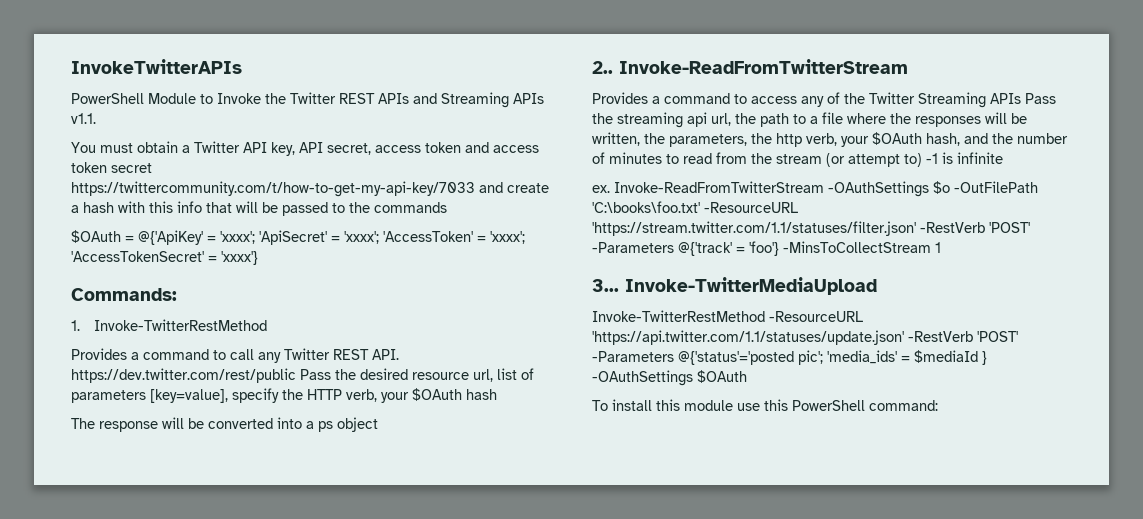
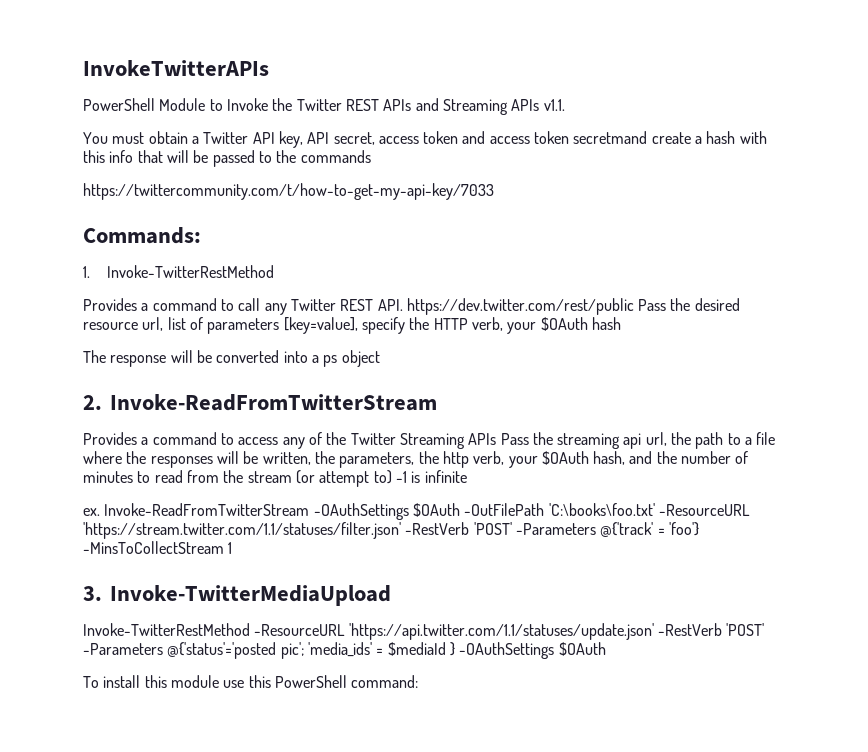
[111,163,152,173] [71,181,503,197] secret https://twittercommunity.com/t/how-to-get-my-api-key/7033 and -> [573,131,648,144] secretmand
[71,230,525,245] [71,251,258,265] $OAuth = @{'ApiKey' = 'xxxx'; 'ApiSecret' = 'xxxx'; 'AccessToken' = 'xxxx'; 'AccessTokenSecret' = 'xxxx'} -> [83,183,494,200] https://twittercommunity.com/t/how-to-get-my-api-key/7033
[592,61,613,74] 2.. -> [83,395,102,410] 2.
[933,181,950,194] $o -> [412,503,460,517] $OAuth
[592,279,619,292] 3... -> [83,586,102,601] 3.

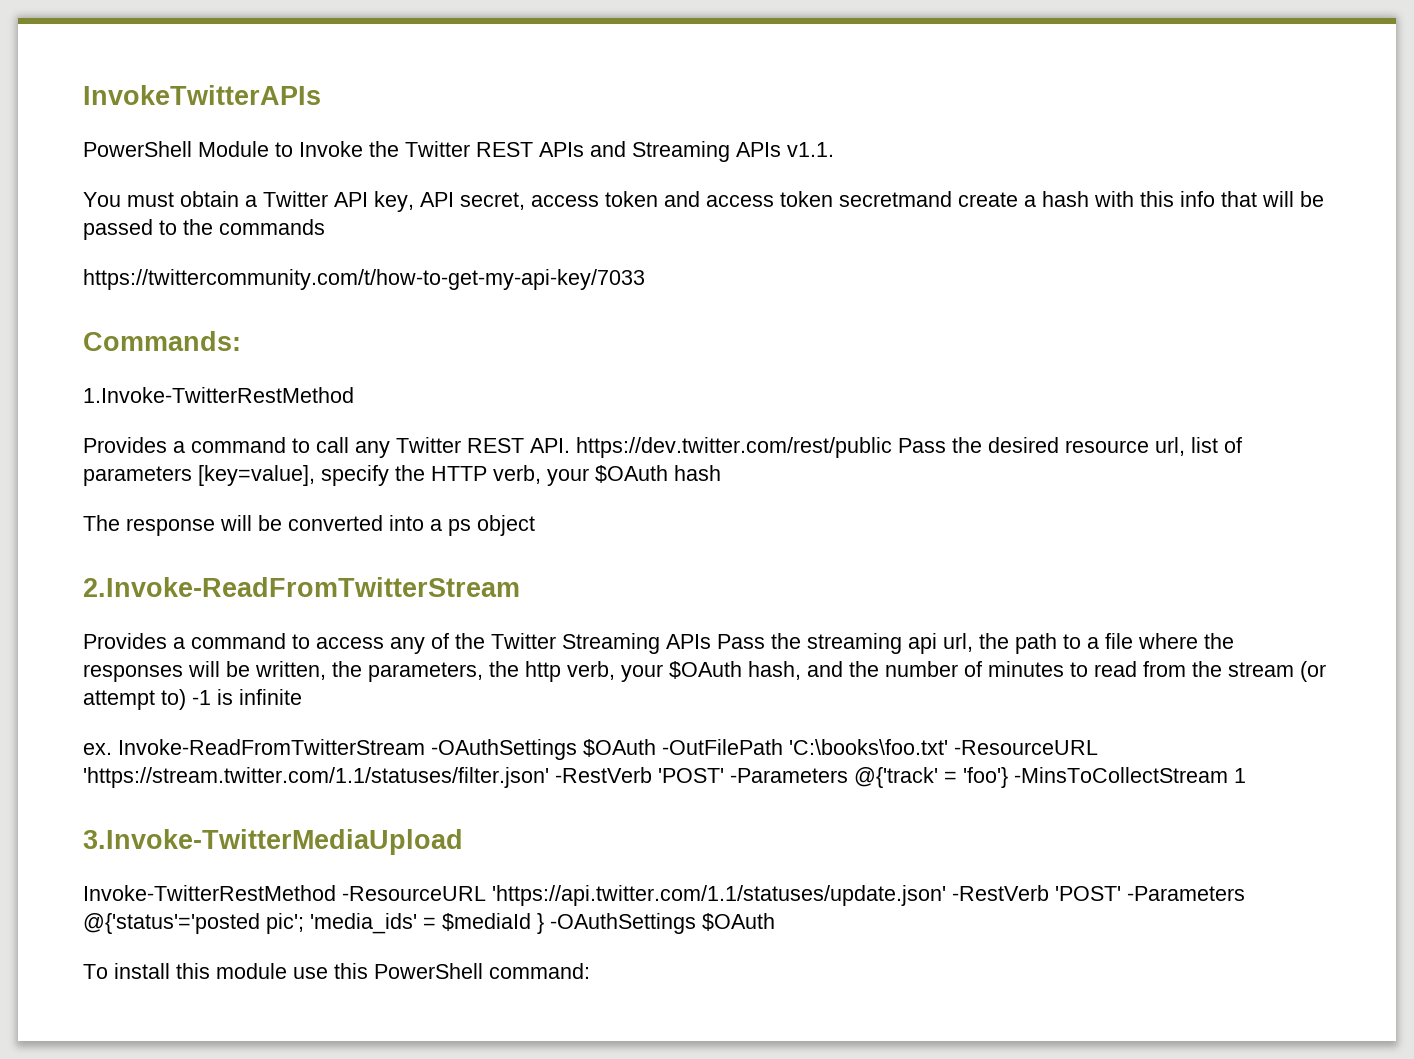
[83,265,274,278] 1. Invoke-TwitterRestMethod -> [83,387,354,403] 1.Invoke-TwitterRestMethod
[83,394,437,411] 2. Invoke-ReadFromTwitterStream -> [83,577,520,597] 2.Invoke-ReadFromTwitterStream
[83,585,391,606] 3. Invoke-TwitterMediaUpload -> [83,829,463,855] 3.Invoke-TwitterMediaUpload

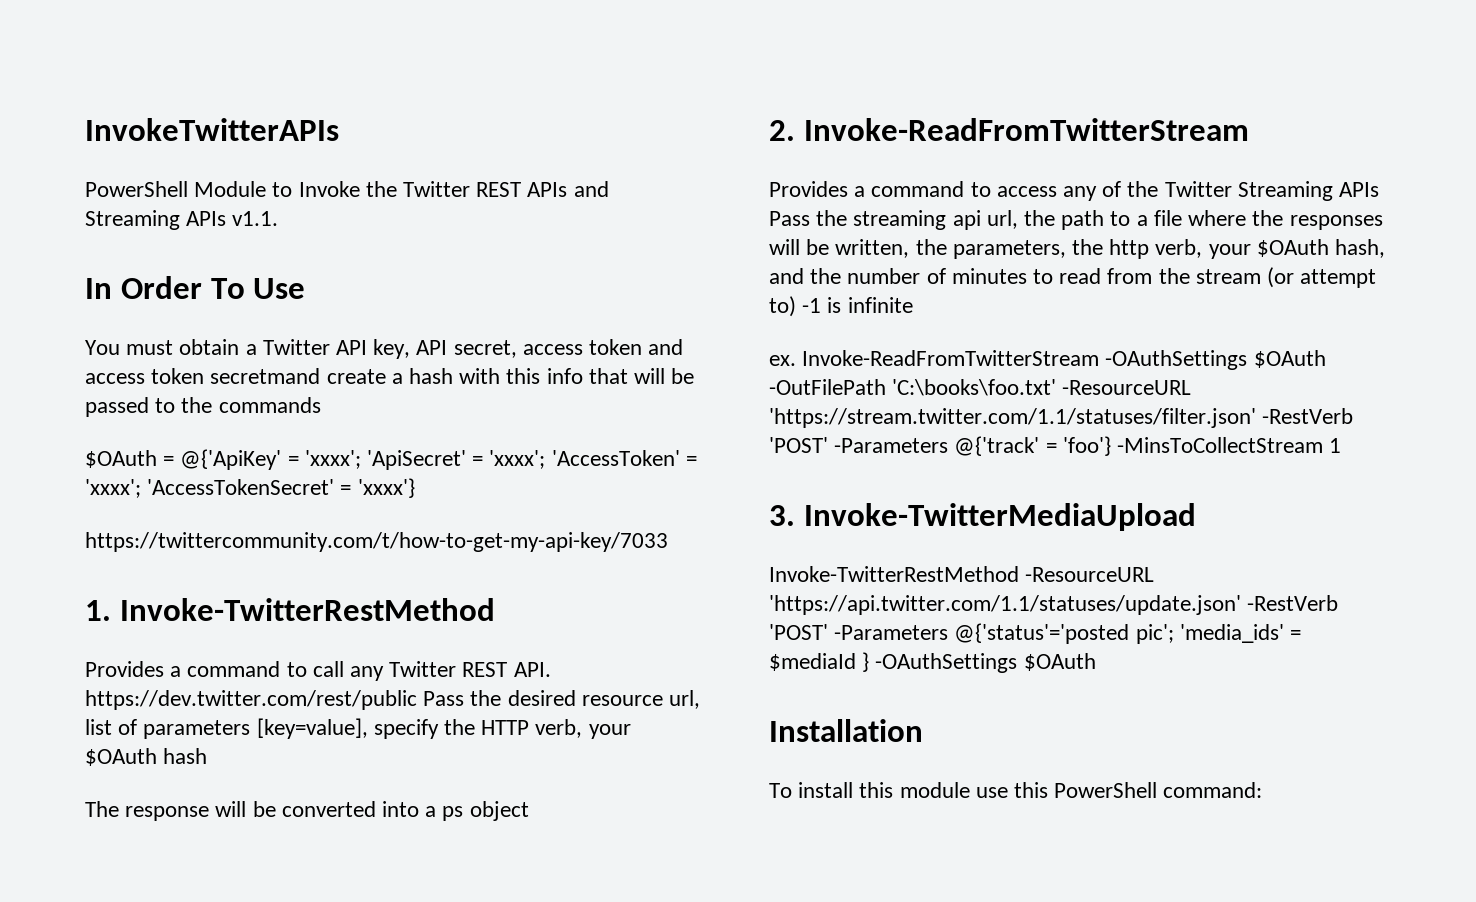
(834, 149) none -> [85,276,306,299] // In Order To Use
(325, 227) none -> [85,449,697,470] [85,478,415,498] // $OAuth = @{'ApiKey' = 'xxxx'; 'ApiSecret' = 'xxxx'; 'AccessToken' = 'xxxx'; 'AccessTokenSecret' = 'xxxx'}
[83,331,241,351] [83,387,354,403] Commands: // 1.Invoke-TwitterRestMethod -> [85,598,495,621] 1. Invoke-TwitterRestMethod
[83,577,520,597] 2.Invoke-ReadFromTwitterStream -> [769,118,1249,141] 2. Invoke-ReadFromTwitterStream
[83,829,463,855] 3.Invoke-TwitterMediaUpload -> [769,503,1196,531] 3. Invoke-TwitterMediaUpload
(775, 922) none -> [769,719,923,742] // Installation

